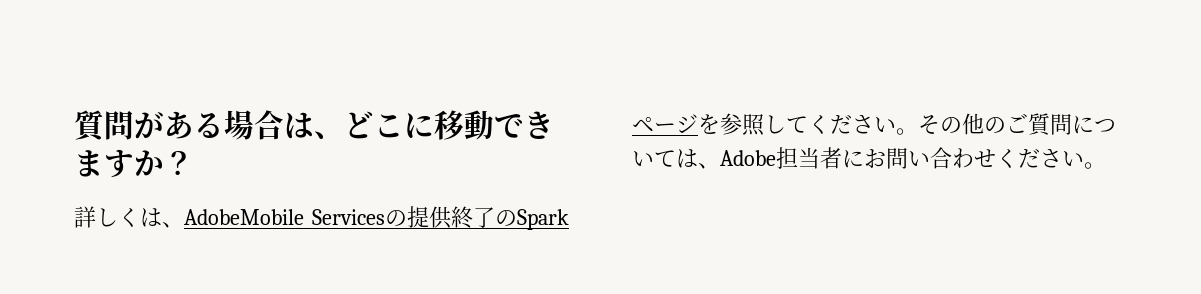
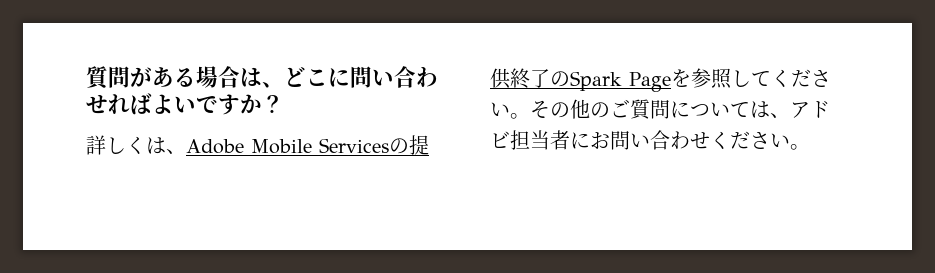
[434,110,554,140] [74,150,104,177] 移動できま -> [350,66,438,88] [86,93,218,115] 問い合わせればよいで
[184,209,304,225] AdobeMobile -> [186,139,312,154] Adobe Mobile
[632,114,698,133] ページ -> [629,72,671,92] Page
[720,150,776,166] Adobe -> [790,101,830,118] [490,131,510,148] アドビ

